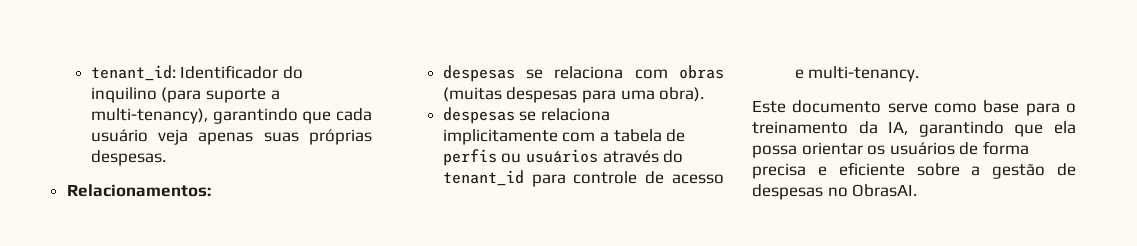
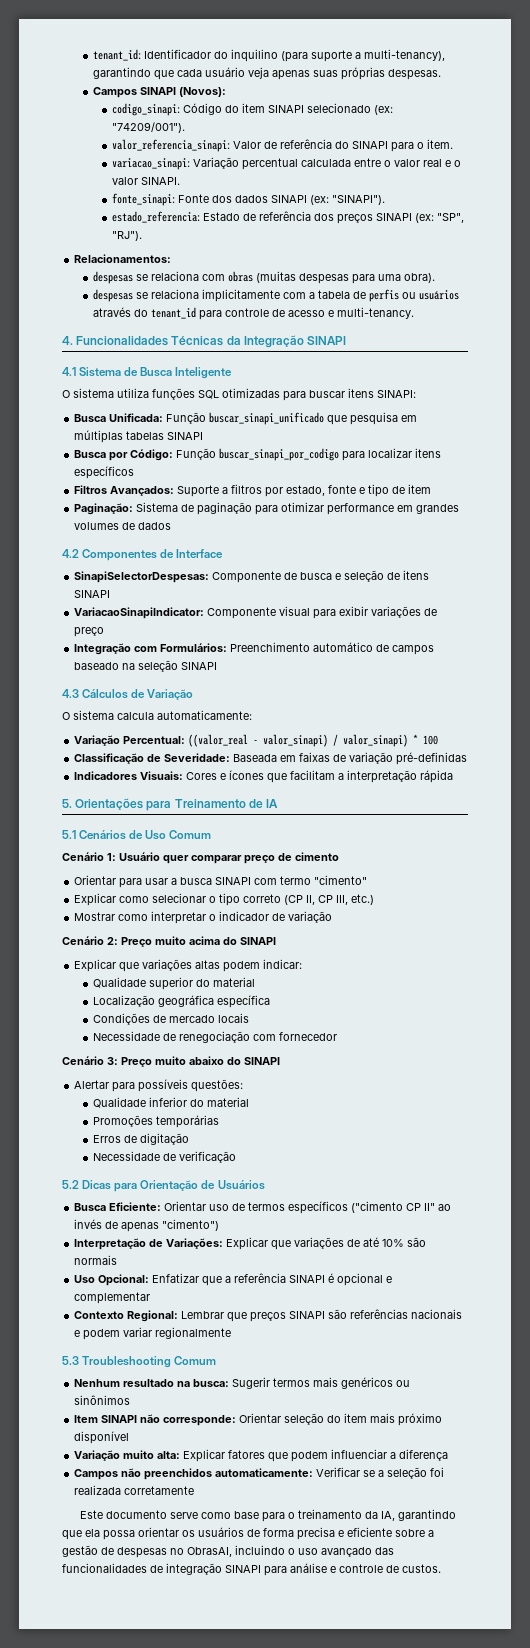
(166, 158) none -> [92,87,226,98] [111,103,393,116] [111,122,185,133] [111,139,453,152] [111,157,461,170] [111,177,180,185] [111,193,385,206] [111,211,464,224] [111,231,142,241] // Campos SINAPI (Novos): // codigo_sinapi: Código do item SINAPI selecionado (ex: "74209/001"). // valor_referencia_sinapi: Valor de referência do SINAPI para o item. // variacao_sinapi: Variação percentual calculada entre o valor real e o valor SINAPI. // fonte_sinapi: Fonte dos dados SINAPI (ex: "SINAPI"). // estado_referencia: Estado de referência dos preços SINAPI (ex: "SP", "RJ").
(920, 74) none -> [62,335,347,348] [62,367,233,379] [62,388,416,401] [74,412,418,425] [74,430,204,443] [74,448,442,461] [74,466,135,479] [74,484,432,497] [74,502,460,515] [74,522,172,530] [62,549,224,561] [74,570,430,583] [74,590,111,598] [74,606,438,619] [74,627,105,637] [74,642,435,655] [74,660,218,672] [62,689,194,700] [62,710,252,720] [74,734,439,747] [74,752,468,765] [74,770,454,783] [62,798,279,811] [62,830,212,840] [62,852,339,864] [74,875,368,888] [74,893,375,906] [74,911,333,924] [62,936,276,947] [74,959,303,972] [92,977,255,990] [92,995,270,1008] [92,1013,249,1025] [92,1031,337,1043] [62,1056,280,1067] [74,1079,244,1092] [92,1097,249,1108] [92,1115,219,1128] [92,1133,189,1145] [92,1151,236,1163] [62,1180,265,1192] [74,1201,452,1214] [74,1219,220,1232] [74,1237,427,1250] [74,1255,118,1265] [74,1273,393,1286] [74,1292,151,1304] [74,1309,463,1322] [74,1327,232,1340] [62,1356,217,1368] [74,1377,411,1389] [74,1395,131,1405] [74,1413,443,1426] [74,1431,130,1444] [74,1449,449,1462] [74,1467,445,1480] [74,1485,195,1495] // 4. Funcionalidades Técnicas da Integração SINAPI // 4.1 Sistema de Busca Inteligente // O sistema utiliza funções SQL otimizadas para buscar itens SINAPI: // Busca Unificada: Função buscar_sinapi_unificado que pesquisa em múltiplas tabelas SINAPI // Busca por Código: Função buscar_sinapi_por_codigo para localizar itens específicos // Filtros Avançados: Suporte a filtros por estado, fonte e tipo de item // Paginação: Sistema de paginação para otimizar performance em grandes volumes de dados // 4.2 Componentes de Interface // SinapiSelectorDespesas: Componente de busca e seleção de itens SINAPI // VariacaoSinapiIndicator: Componente visual para exibir variações de preço // Integração com Formulários: Preenchimento automático de campos baseado na seleção SINAPI // 4.3 Cálculos de Variação // O sistema calcula automaticamente: // Variação Percentual: ((valor_real - valor_sinapi) / valor_sinapi) * 100 // Classificação de Severidade: Baseada em faixas de variação pré-definidas // Indicadores Visuais: Cores e ícones que facilitam a interpretação rápida // 5. Orientações para Treinamento de IA // 5.1 Cenários de Uso Comum // Cenário 1: Usuário quer comparar preço de cimento // Orientar para usar a busca SINAPI com termo "cimento" // Explicar como selecionar o tipo correto (CP II, CP III, etc.) // Mostrar como interpretar o indicador de variação // Cenário 2: Preço muito acima do SINAPI // Explicar que variações altas podem indicar: // Qualidade superior do material // Localização geográfica específica // Condições de mercado locais // Necessidade de renegociação com fornecedor // Cenário 3: Preço muito abaixo do SINAPI // Alertar para possíveis questões: // Qualidade inferior do material // Promoções temporárias // Erros de digitação // Necessidade de verificação // 5.2 Dicas para Orientação de Usuários // Busca Eficiente: Orientar uso de termos específicos ("cimento CP II" ao invés de apenas "cimento") // Interpretação de Variações: Explicar que variações de até 10% são normais // Uso Opcional: Enfatizar que a referência SINAPI é opcional e complementar // Contexto Regional: Lembrar que preços SINAPI são referências nacionais e podem variar regionalmente // 5.3 Troubleshooting Comum // Nenhum resultado na busca: Sugerir termos mais genéricos ou sinônimos // Item SINAPI não corresponde: Orientar seleção do item mais próximo disponível // Variação muito alta: Explicar fatores que podem influenciar a diferença // Campos não preenchidos automaticamente: Verificar se a seleção foi realizada corretamente
[852,184,918,197] ObrasAI. -> [187,1545,394,1557] [62,1563,441,1576] ObrasAI, incluindo o uso avançado das funcionalidades de integração SINAPI para análise e controle de custos.

